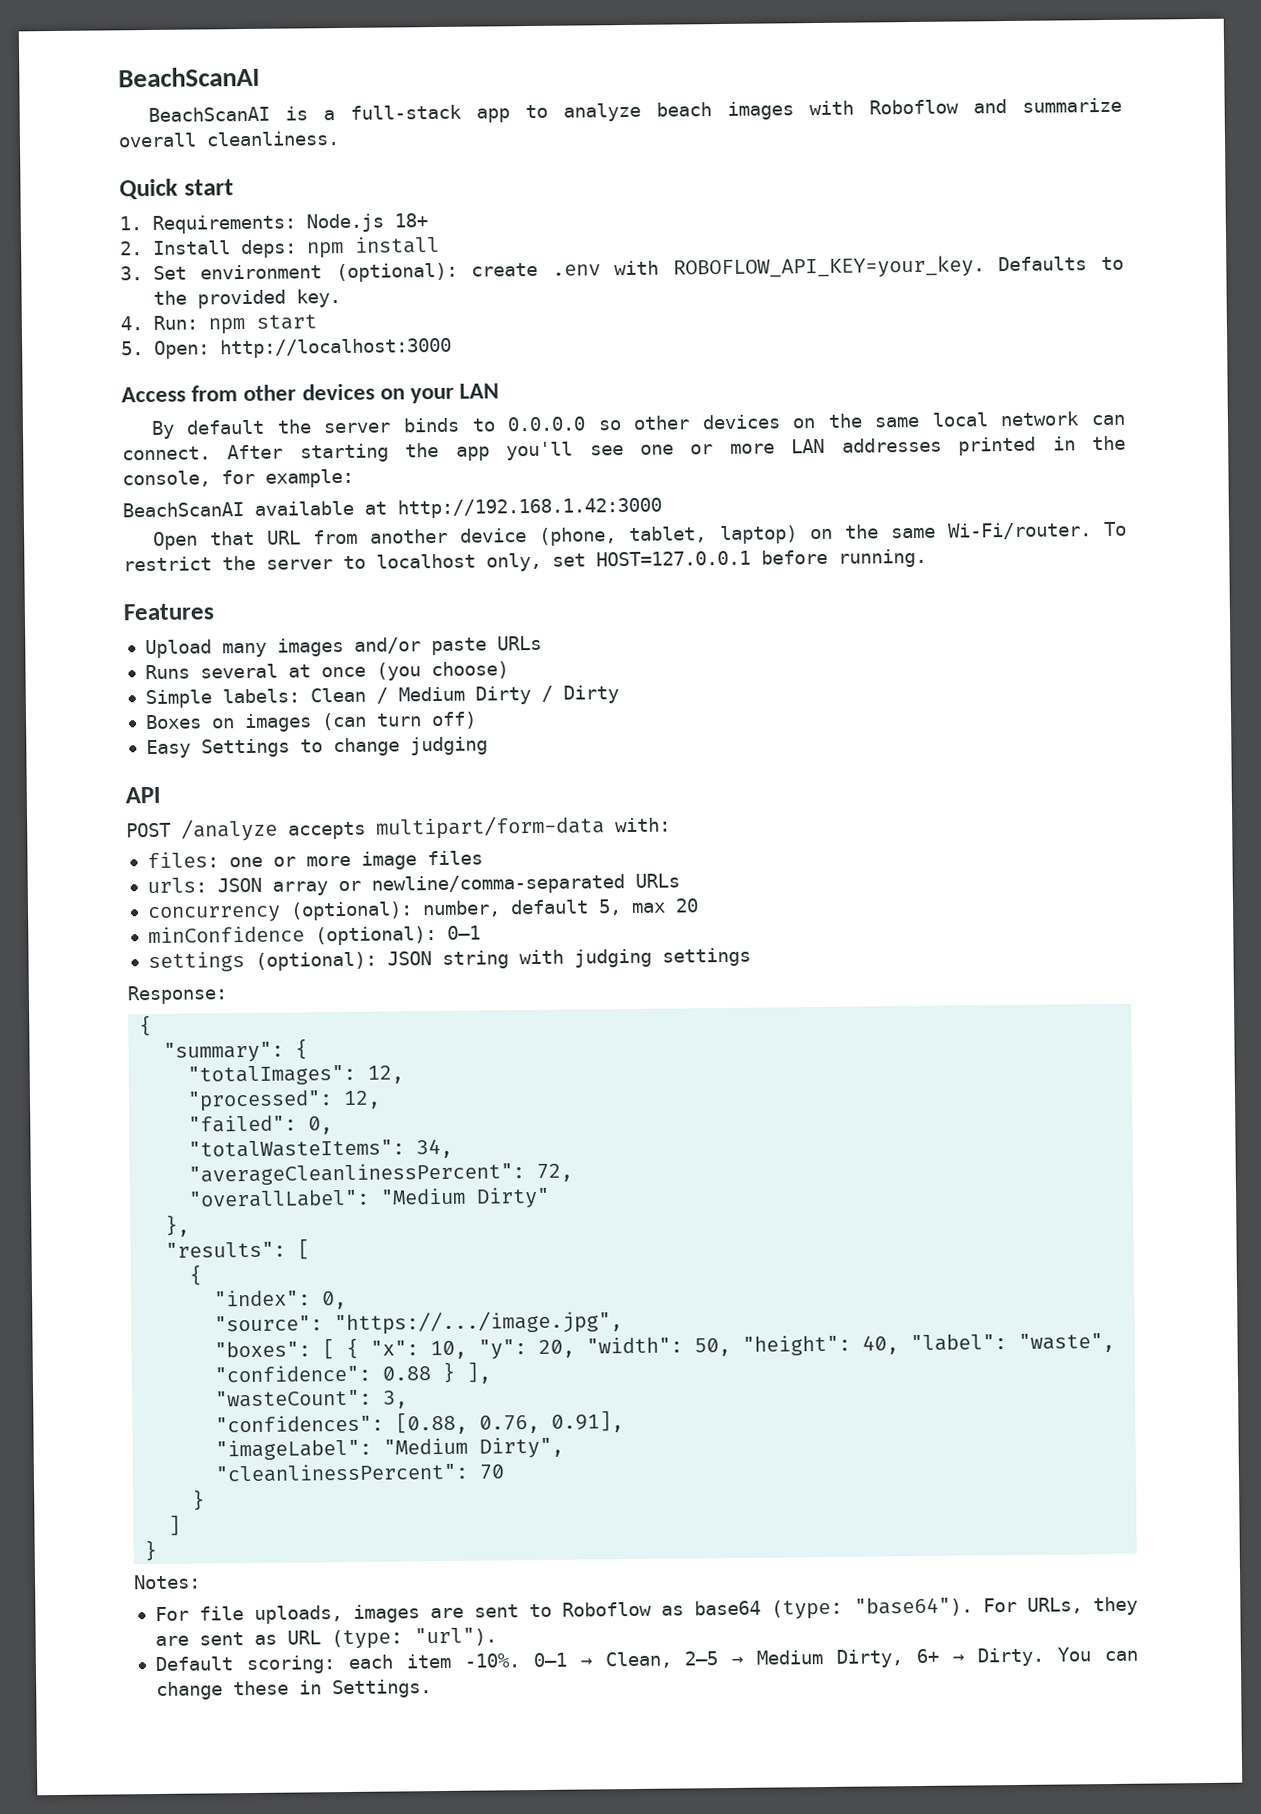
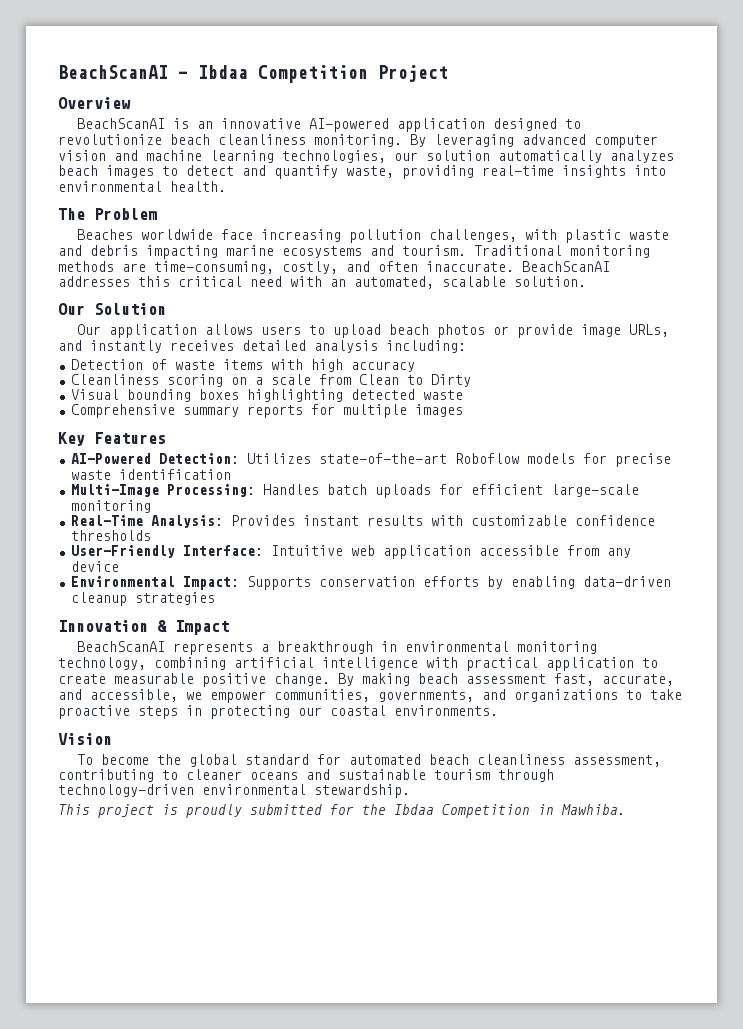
[118,66,260,88] [147,97,1122,123] [118,131,340,148] [119,178,234,200] [119,213,428,234] [120,235,440,259] [120,255,1124,283] [152,289,341,309] [120,314,317,335] [121,337,452,359] [121,383,500,404] [150,411,1125,439] [122,435,1127,463] [122,468,354,488] [122,497,662,519] [152,521,1127,550] [123,548,927,572] [123,603,214,621] [144,635,542,659] [144,661,509,681] [144,685,619,709] [144,711,477,733] [145,736,488,759] [125,786,161,804] [126,815,671,842] [146,850,483,870] [146,873,680,896] [146,898,699,924] [147,925,481,946] [147,947,751,973] [127,985,227,1005] [139,1015,153,1037] [163,1038,309,1063] [187,1064,405,1086] [187,1089,382,1112] [188,1114,334,1135] [188,1138,454,1159] [188,1162,574,1186] [188,1186,551,1209] [165,1214,191,1237] [165,1238,311,1260] [189,1264,203,1286] [213,1289,348,1310] [214,1310,624,1336] [214,1332,1116,1360] [214,1361,492,1384] [215,1389,409,1409] [215,1410,625,1435] [215,1436,565,1461] [215,1462,505,1483] [192,1489,206,1511] [168,1514,182,1536] [144,1539,158,1562] [133,1574,201,1590] [154,1596,1138,1624] [154,1627,497,1650] [154,1647,1139,1675] [155,1679,432,1701] BeachScanAI // BeachScanAI is a full‑stack app to analyze beach images with Roboflow and summarize overall cleanliness. // Quick start // 1. Requirements: Node.js 18+ // 2. Install deps: npm install // 3. Set environment (optional): create .env with ROBOFLOW_API_KEY=your_key. Defaults to the provided key. // 4. Run: npm start // 5. Open: http://localhost:3000 // Access from other devices on your LAN // By default the server binds to 0.0.0.0 so other devices on the same local network can connect. After starting the app you'll see one or more LAN addresses printed in the console, for example: // BeachScanAI available at http://192.168.1.42:3000 // Open that URL from another device (phone, tablet, laptop) on the same Wi‑Fi/router. To restrict the server to localhost only, set HOST=127.0.0.1 before running. // Features // Upload many images and/or paste URLs // Runs several at once (you choose) // Simple labels: Clean / Medium Dirty / Dirty // Boxes on images (can turn off) // Easy Settings to change judging // API // POST /analyze accepts multipart/form-data with: // files: one or more image files // urls: JSON array or newline/comma‑separated URLs // concurrency (optional): number, default 5, max 20 // minConfidence (optional): 0–1 // settings (optional): JSON string with judging settings // Response: // { // "summary": { // "totalImages": 12, // "processed": 12, // "failed": 0, // "totalWasteItems": 34, // "averageCleanlinessPercent": 72, // "overallLabel": "Medium Dirty" // }, // "results": [ // { // "index": 0, // "source": "https://.../image.jpg", // "boxes": [ { "x": 10, "y": 20, "width": 50, "height": 40, "label": "waste", "confidence": 0.88 } ], // "wasteCount": 3, // "confidences": [0.88, 0.76, 0.91], // "imageLabel": "Medium Dirty", // "cleanlinessPercent": 70 // } // ] // } // Notes: // For file uploads, images are sent to Roboflow as base64 (type: "base64"). For URLs, they are sent as URL (type: "url"). // Default scoring: each item -10%. 0–1 → Clean, 2–5 → Medium Dirty, 6+ → Dirty. You can change these in Settings. -> [58,65,448,83] [58,97,131,109] [76,118,581,132] [58,134,658,148] [58,150,674,163] [58,165,666,179] [58,181,226,192] [58,208,157,220] [76,229,669,243] [58,245,650,259] [58,261,610,274] [58,276,586,289] [58,303,166,315] [76,324,669,338] [58,340,466,353] [70,359,415,372] [70,374,471,387] [70,389,463,402] [70,404,463,418] [58,432,166,446] [70,453,671,467] [70,469,231,480] [70,484,639,498] [70,500,151,513] [70,515,655,528] [70,530,151,541] [70,545,631,559] [70,561,119,572] [70,576,671,590] [70,592,215,606] [58,620,229,635] [76,641,597,655] [58,657,658,671] [58,673,674,687] [58,689,682,703] [58,705,498,719] [58,733,112,745] [76,754,661,767] [58,769,554,782] [58,784,410,798] [58,804,626,818] BeachScanAI - Ibdaa Competition Project // Overview // BeachScanAI is an innovative AI-powered application designed to revolutionize beach cleanliness monitoring. By leveraging advanced computer vision and machine learning technologies, our solution automatically analyzes beach images to detect and quantify waste, providing real-time insights into environmental health. // The Problem // Beaches worldwide face increasing pollution challenges, with plastic waste and debris impacting marine ecosystems and tourism. Traditional monitoring methods are time-consuming, costly, and often inaccurate. BeachScanAI addresses this critical need with an automated, scalable solution. // Our Solution // Our application allows users to upload beach photos or provide image URLs, and instantly receives detailed analysis including: // Detection of waste items with high accuracy // Cleanliness scoring on a scale from Clean to Dirty // Visual bounding boxes highlighting detected waste // Comprehensive summary reports for multiple images // Key Features // AI-Powered Detection: Utilizes state-of-the-art Roboflow models for precise waste identification // Multi-Image Processing: Handles batch uploads for efficient large-scale monitoring // Real-Time Analysis: Provides instant results with customizable confidence thresholds // User-Friendly Interface: Intuitive web application accessible from any device // Environmental Impact: Supports conservation efforts by enabling data-driven cleanup strategies // Innovation & Impact // BeachScanAI represents a breakthrough in environmental monitoring technology, combining artificial intelligence with practical application to create measurable positive change. By making beach assessment fast, accurate, and accessible, we empower communities, governments, and organizations to take proactive steps in protecting our coastal environments. // Vision // To become the global standard for automated beach cleanliness assessment, contributing to cleaner oceans and sustainable tourism through technology-driven environmental stewardship. // This project is proudly submitted for the Ibdaa Competition in Mawhiba.

